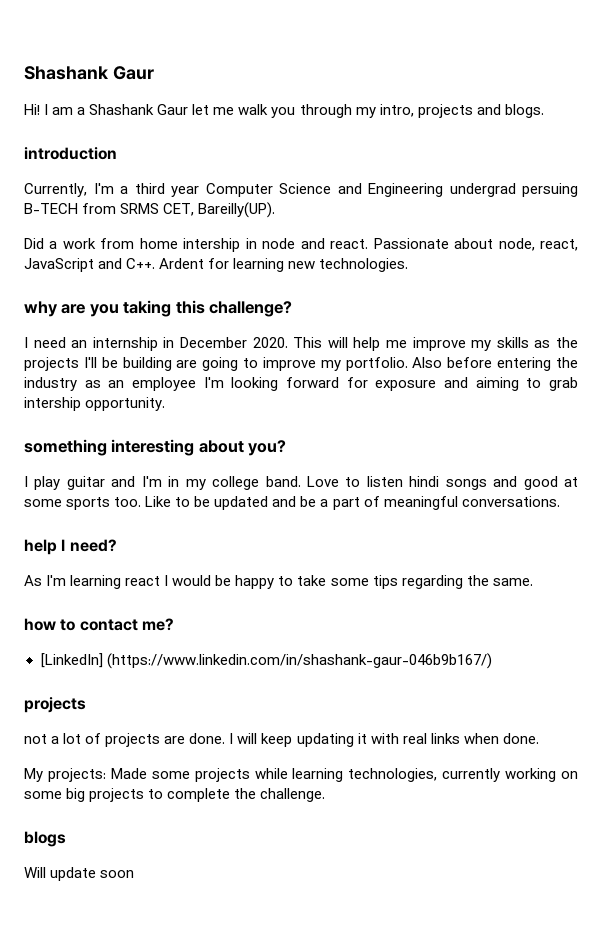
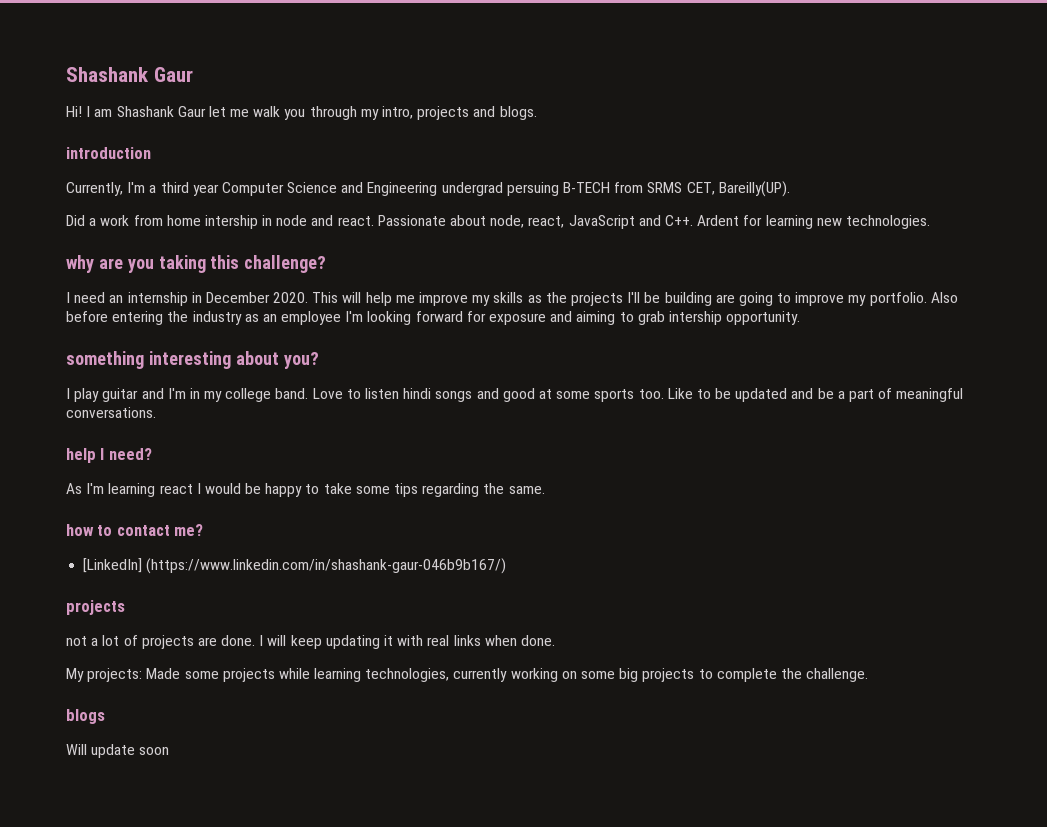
[77,107,86,115] a -> (113, 113) none

